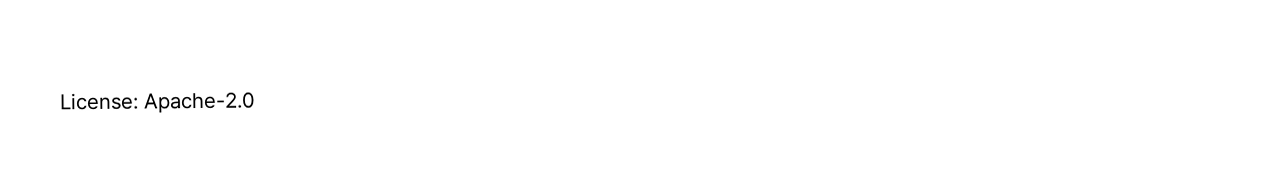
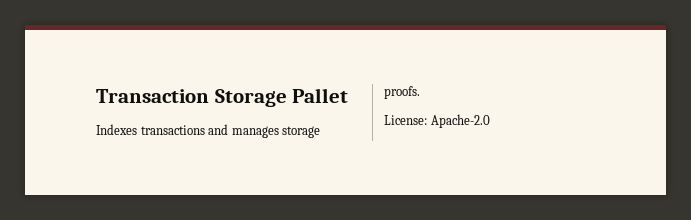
(59, 101) none -> [96,88,349,107] [96,124,321,138] [384,86,420,99] Transaction Storage Pallet // Indexes transactions and manages storage proofs. //

